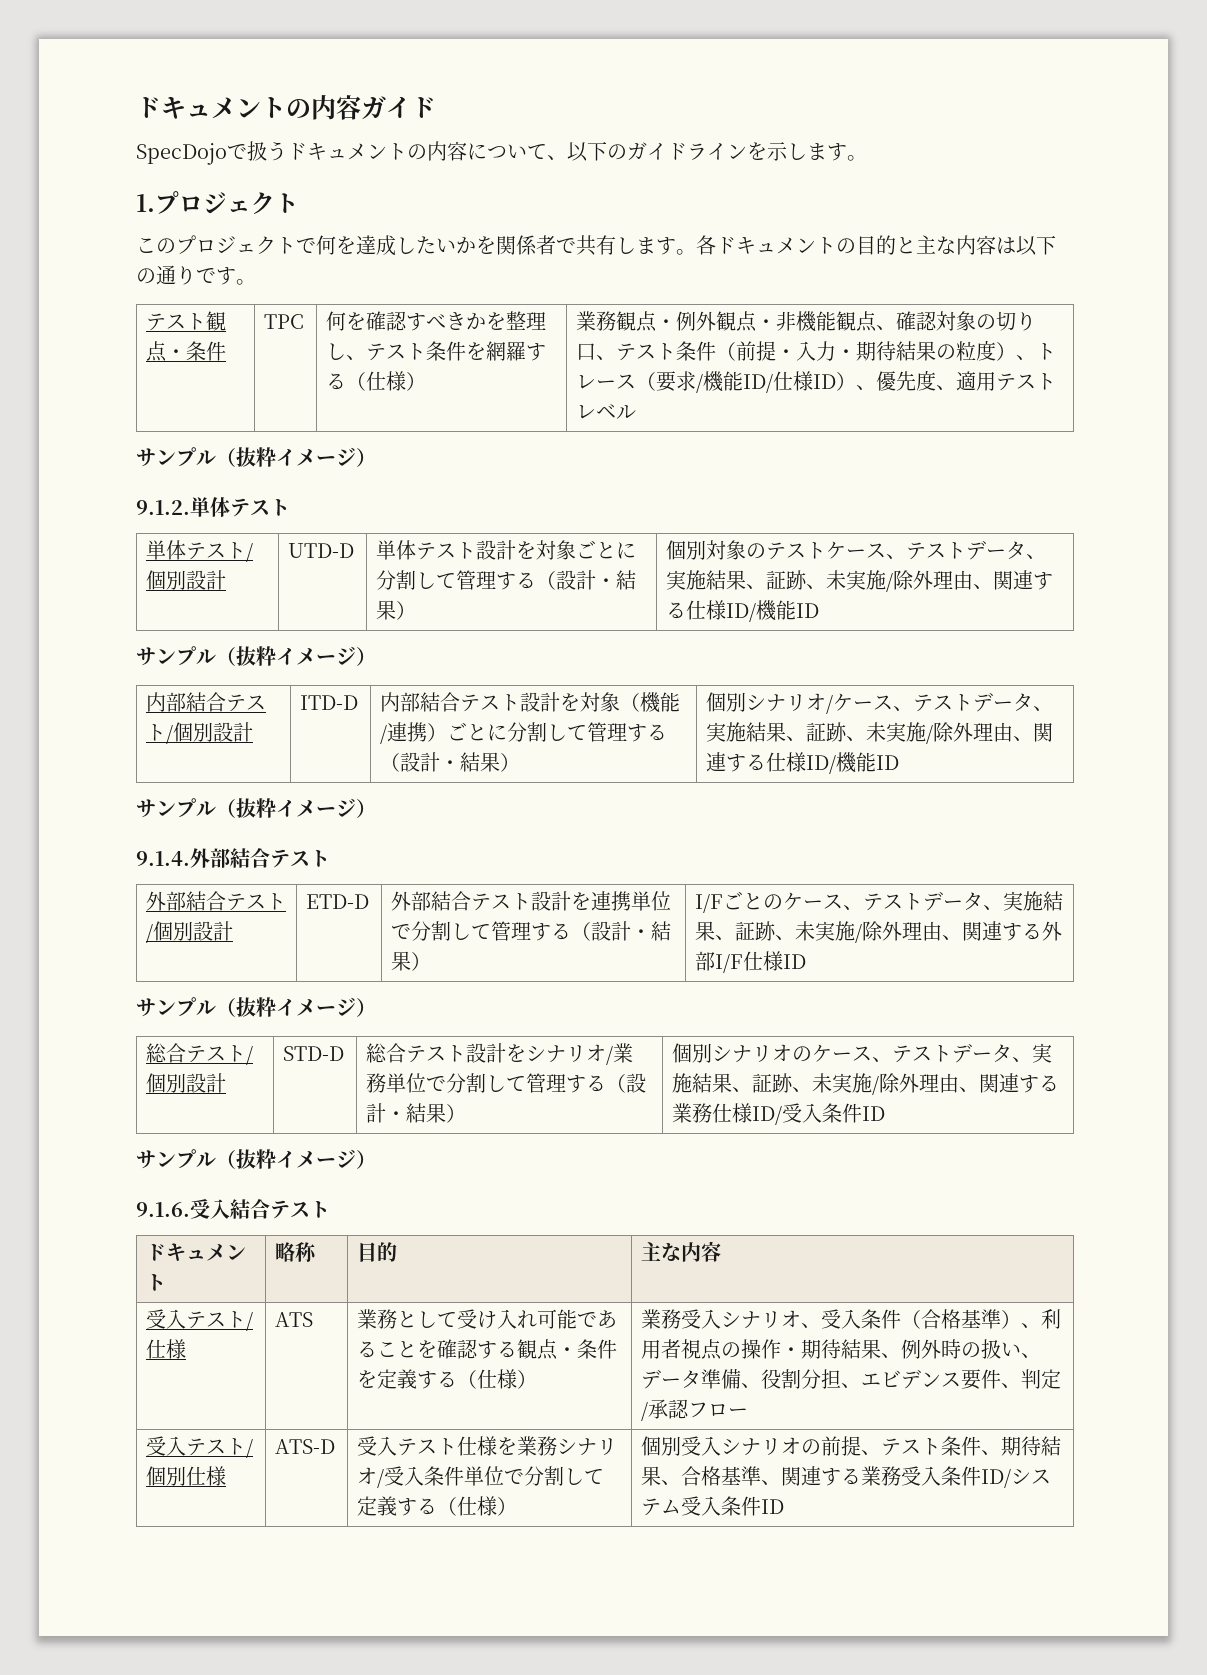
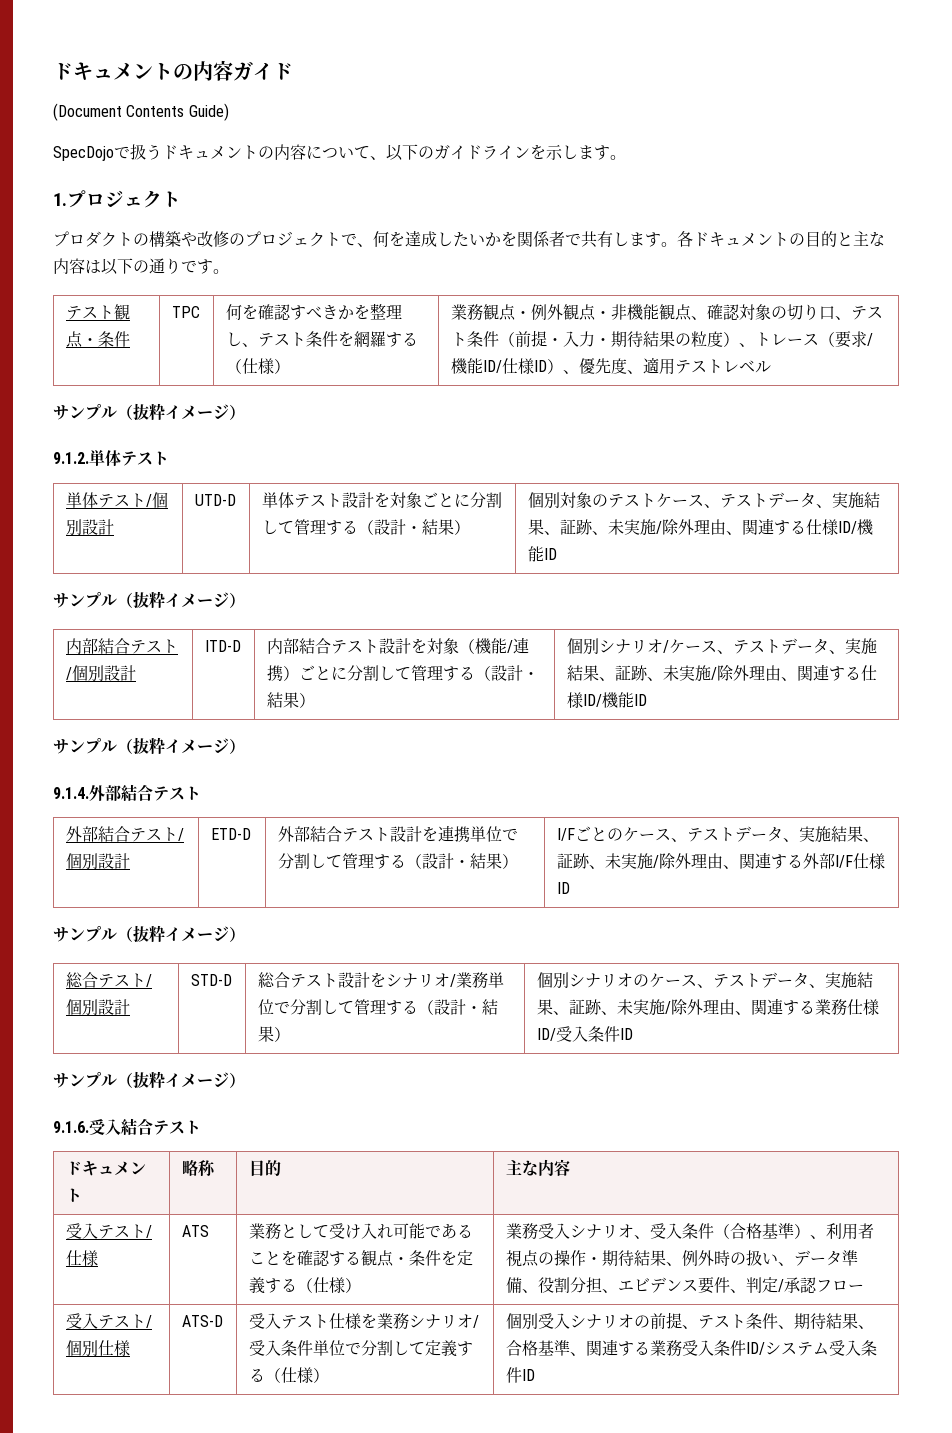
(436, 107) none -> [53,103,229,121] // (Document Contents Guide)
[136,237,156,253] こ -> [53,231,229,247] プロダクトの構築や改修
(316, 245) none -> [357,243,373,247] 、

